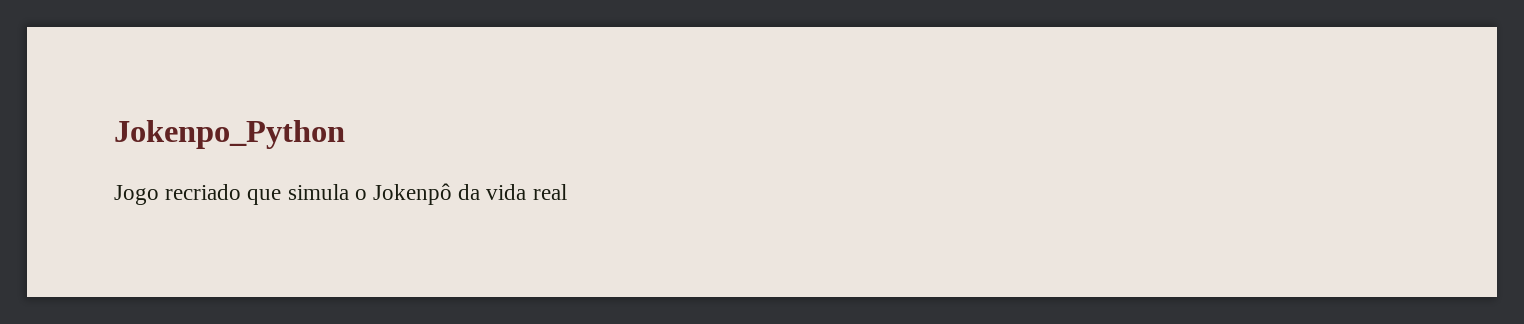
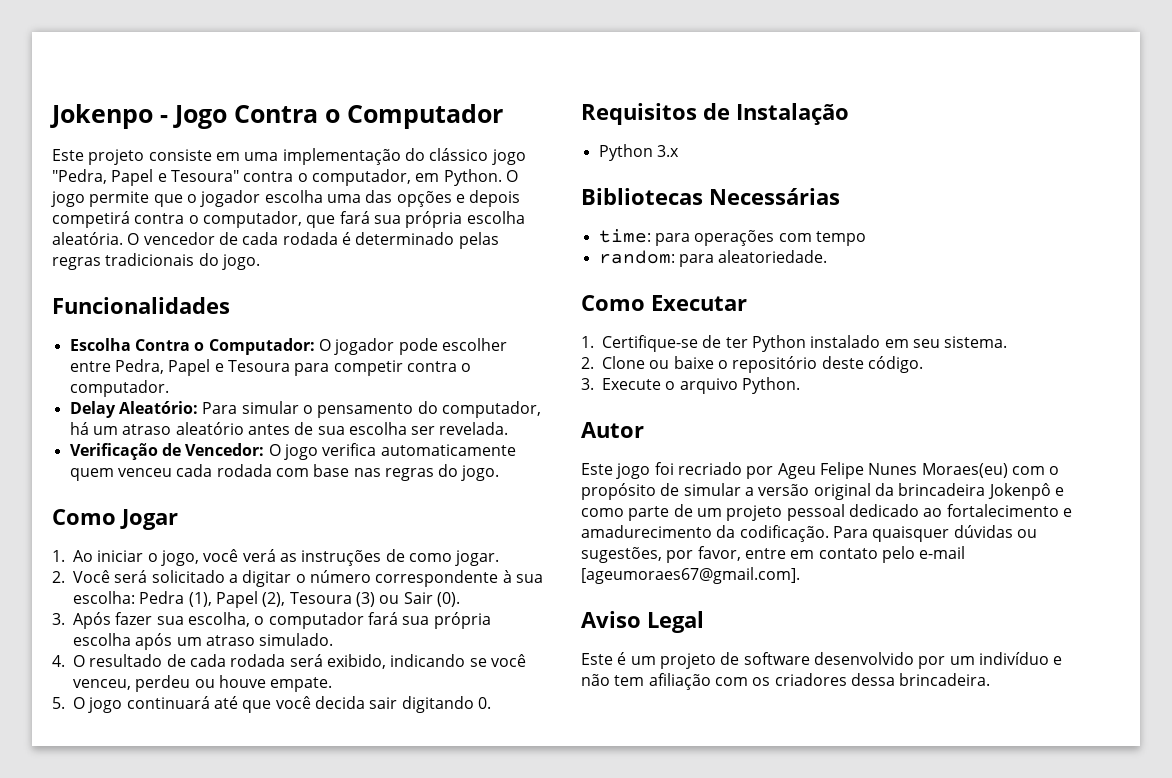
[114,120,345,149] [114,183,567,205] Jokenpo_Python // Jogo recriado que simula o Jokenpô da vida real -> [50,104,503,129] [52,148,526,165] [52,169,518,186] [51,190,521,207] [52,211,525,228] [52,232,499,249] [52,253,260,270] [52,297,230,314] [69,338,507,355] [69,359,472,376] [69,380,169,397] [69,401,541,418] [69,422,509,435] [69,443,516,460] [69,464,500,481] [52,509,178,530] [52,549,500,566] [52,570,543,587] [73,591,460,608] [52,612,491,629] [73,633,334,650] [52,654,526,669] [73,675,333,692] [52,696,491,713] [581,103,849,125] [598,144,679,161] [581,188,840,205] [598,229,866,246] [598,250,828,267] [581,295,747,311] [581,335,1008,352] [581,356,923,373] [581,377,800,394] [581,422,644,438] [581,462,1060,479] [581,483,1064,500] [581,504,1072,521] [581,525,1037,542] [581,546,966,563] [581,567,800,584] [581,611,704,633] [581,652,1063,669] [581,673,991,690] Jokenpo - Jogo Contra o Computador // Este projeto consiste em uma implementação do clássico jogo "Pedra, Papel e Tesoura" contra o computador, em Python. O jogo permite que o jogador escolha uma das opções e depois competirá contra o computador, que fará sua própria escolha aleatória. O vencedor de cada rodada é determinado pelas regras tradicionais do jogo. // Funcionalidades // Escolha Contra o Computador: O jogador pode escolher entre Pedra, Papel e Tesoura para competir contra o computador. // Delay Aleatório: Para simular o pensamento do computador, há um atraso aleatório antes de sua escolha ser revelada. // Verificação de Vencedor: O jogo verifica automaticamente quem venceu cada rodada com base nas regras do jogo. // Como Jogar // 1. Ao iniciar o jogo, você verá as instruções de como jogar. // 2. Você será solicitado a digitar o número correspondente à sua escolha: Pedra (1), Papel (2), Tesoura (3) ou Sair (0). // 3. Após fazer sua escolha, o computador fará sua própria escolha após um atraso simulado. // 4. O resultado de cada rodada será exibido, indicando se você venceu, perdeu ou houve empate. // 5. O jogo continuará até que você decida sair digitando 0. // Requisitos de Instalação // Python 3.x // Bibliotecas Necessárias // time: para operações com tempo // random: para aleatoriedade. // Como Executar // 1. Certifique-se de ter Python instalado em seu sistema. // 2. Clone ou baixe o repositório deste código. // 3. Execute o arquivo Python. // Autor // Este jogo foi recriado por Ageu Felipe Nunes Moraes(eu) com o propósito de simular a versão original da brincadeira Jokenpô e como parte de um projeto pessoal dedicado ao fortalecimento e amadurecimento da codificação. Para quaisquer dúvidas ou sugestões, por favor, entre em contato pelo e-mail [ageumoraes67@gmail.com]. // Aviso Legal // Este é um projeto de software desenvolvido por um indivíduo e não tem afiliação com os criadores dessa brincadeira.

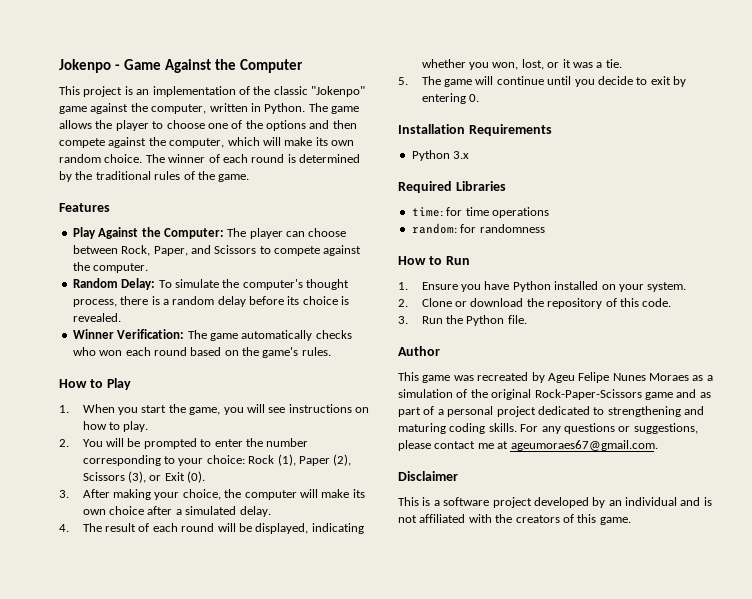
[173,104,503,129] [52,148,526,165] [52,169,518,186] [51,190,521,207] [52,211,525,228] [52,232,499,249] [52,253,260,270] [52,297,230,314] [69,338,507,355] [69,359,472,376] [69,380,169,397] [69,401,541,418] [69,422,509,435] [69,443,516,460] [69,464,500,481] [52,509,178,530] [52,549,500,566] [52,570,543,587] [73,591,460,608] [52,612,491,629] [73,633,334,650] [52,654,526,669] [73,675,333,692] [52,696,491,713] [581,103,849,125] Jogo Contra o Computador // Este projeto consiste em uma implementação do clássico jogo "Pedra, Papel e Tesoura" contra o computador, em Python. O jogo permite que o jogador escolha uma das opções e depois competirá contra o computador, que fará sua própria escolha aleatória. O vencedor de cada rodada é determinado pelas regras tradicionais do jogo. // Funcionalidades // Escolha Contra o Computador: O jogador pode escolher entre Pedra, Papel e Tesoura para competir contra o computador. // Delay Aleatório: Para simular o pensamento do computador, há um atraso aleatório antes de sua escolha ser revelada. // Verificação de Vencedor: O jogo verifica automaticamente quem venceu cada rodada com base nas regras do jogo. // Como Jogar // 1. Ao iniciar o jogo, você verá as instruções de como jogar. // 2. Você será solicitado a digitar o número correspondente à sua escolha: Pedra (1), Papel (2), Tesoura (3) ou Sair (0). // 3. Após fazer sua escolha, o computador fará sua própria escolha após um atraso simulado. // 4. O resultado de cada rodada será exibido, indicando se você venceu, perdeu ou houve empate. // 5. O jogo continuará até que você decida sair digitando 0. // Requisitos de Instalação -> [123,59,303,73] [59,86,365,97] [59,103,359,114] [59,120,357,131] [59,137,354,148] [59,154,360,163] [59,171,250,182] [59,203,110,212] [72,227,347,239] [72,245,362,256] [72,262,149,273] [72,278,349,290] [72,296,350,307] [72,313,121,322] [72,329,352,341] [72,347,331,358] [59,378,131,390] [59,404,370,415] [82,421,149,432] [59,438,309,449] [82,454,352,466] [82,471,206,483] [59,489,365,500] [82,506,271,517] [59,523,364,534] [421,59,622,70] [398,76,687,87] [421,93,480,104] [398,124,552,136] Game Against the Computer // This project is an implementation of the classic "Jokenpo" game against the computer, written in Python. The game allows the player to choose one of the options and then compete against the computer, which will make its own random choice. The winner of each round is determined by the traditional rules of the game. // Features // Play Against the Computer: The player can choose between Rock, Paper, and Scissors to compete against the computer. // Random Delay: To simulate the computer's thought process, there is a random delay before its choice is revealed. // Winner Verification: The game automatically checks who won each round based on the game's rules. // How to Play // 1. When you start the game, you will see instructions on how to play. // 2. You will be prompted to enter the number corresponding to your choice: Rock (1), Paper (2), Scissors (3), or Exit (0). // 3. After making your choice, the computer will make its own choice after a simulated delay. // 4. The result of each round will be displayed, indicating whether you won, lost, or it was a tie. // 5. The game will continue until you decide to exit by entering 0. // Installation Requirements
[581,188,840,205] Bibliotecas Necessárias -> [398,181,506,193] Required Libraries
[654,230,866,246] [598,250,828,267] [581,295,747,311] [581,335,1008,352] [581,356,923,373] [581,377,800,394] [581,422,644,438] [581,462,1060,479] [581,483,1064,500] [581,504,1072,521] [581,525,1037,542] [581,546,966,563] [581,567,800,584] [581,611,704,633] [581,652,1063,669] [581,673,991,690] para operações com tempo // random: para aleatoriedade. // Como Executar // 1. Certifique-se de ter Python instalado em seu sistema. // 2. Clone ou baixe o repositório deste código. // 3. Execute o arquivo Python. // Autor // Este jogo foi recriado por Ageu Felipe Nunes Moraes(eu) com o propósito de simular a versão original da brincadeira Jokenpô e como parte de um projeto pessoal dedicado ao fortalecimento e amadurecimento da codificação. Para quaisquer dúvidas ou sugestões, por favor, entre em contato pelo e-mail [ageumoraes67@gmail.com]. // Aviso Legal // Este é um projeto de software desenvolvido por um indivíduo e não tem afiliação com os criadores dessa brincadeira. -> [446,207,549,218] [411,223,545,234] [398,256,470,265] [398,281,687,292] [398,298,672,309] [398,315,527,326] [398,346,440,356] [398,372,713,383] [398,389,711,400] [398,406,704,417] [398,423,698,434] [398,440,658,451] [398,471,458,481] [398,497,712,508] [398,514,631,525] for time operations // random: for randomness // How to Run // 1. Ensure you have Python installed on your system. // 2. Clone or download the repository of this code. // 3. Run the Python file. // Author // This game was recreated by Ageu Felipe Nunes Moraes as a simulation of the original Rock-Paper-Scissors game and as part of a personal project dedicated to strengthening and maturing coding skills. For any questions or suggestions, please contact me at ageumoraes67@gmail.com. // Disclaimer // This is a software project developed by an individual and is not affiliated with the creators of this game.

